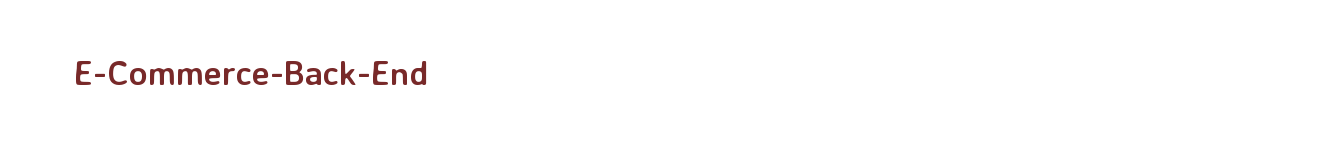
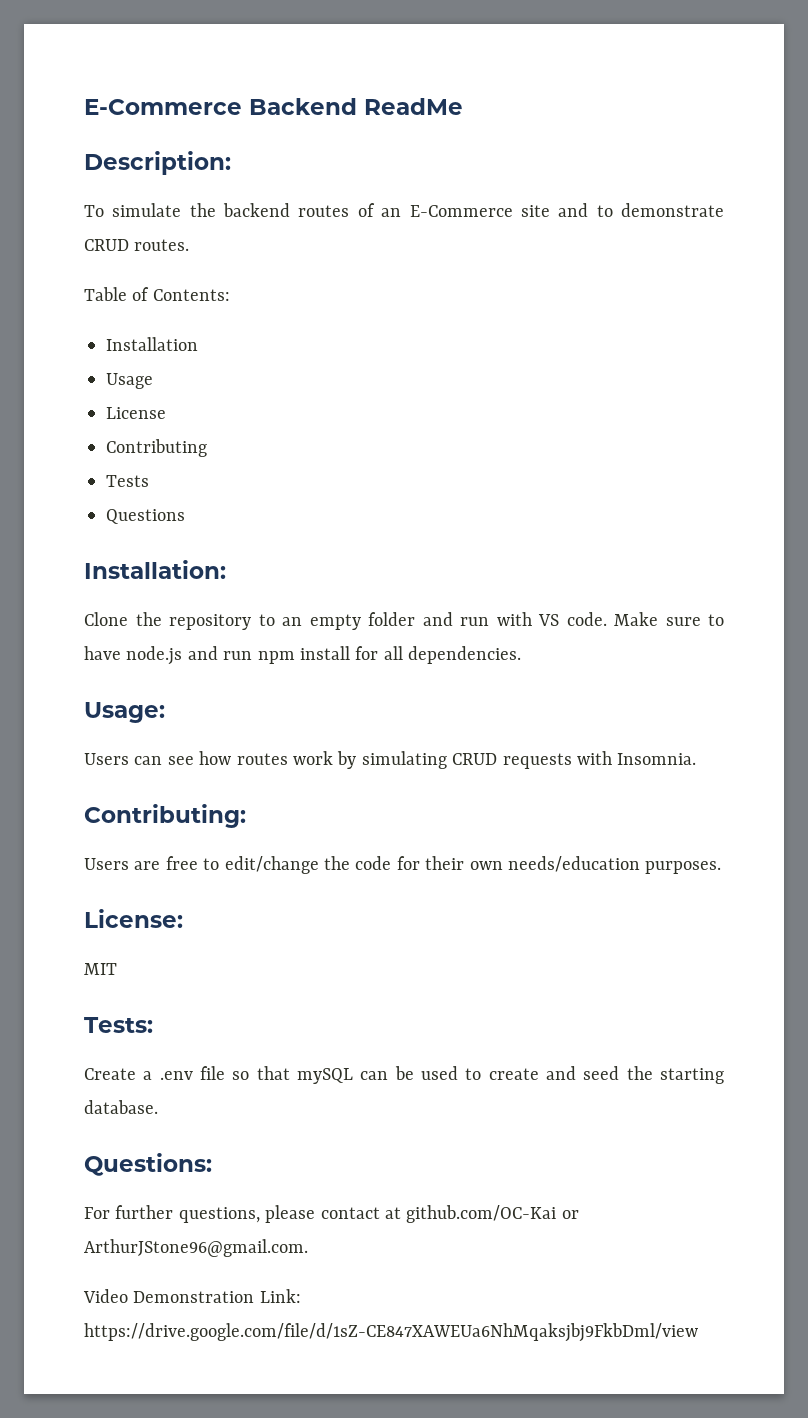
[74,61,428,85] E-Commerce-Back-End -> [84,98,463,115] [84,151,231,175] [84,203,725,217] [84,239,190,251] [84,287,230,301] [106,337,198,351] [106,373,153,389] [106,407,166,419] [106,439,207,457] [106,475,149,487] [106,509,185,524] [84,560,226,579] [84,612,724,630] [84,646,522,665] [84,702,165,723] [84,751,697,769] [84,804,246,828] [84,856,722,874] [84,909,183,928] [84,963,117,975] [84,1017,153,1033] [84,1066,724,1084] [84,1100,158,1114] [84,1153,212,1176] [84,1205,579,1223] [84,1239,308,1257] [83,1289,301,1303] [84,1323,698,1342] E-Commerce Backend ReadMe // Description: // To simulate the backend routes of an E-Commerce site and to demonstrate CRUD routes. // Table of Contents: // Installation // Usage // License // Contributing // Tests // Questions // Installation: // Clone the repository to an empty folder and run with VS code. Make sure to have node.js and run npm install for all dependencies. // Usage: // Users can see how routes work by simulating CRUD requests with Insomnia. // Contributing: // Users are free to edit/change the code for their own needs/education purposes. // License: // MIT // Tests: // Create a .env file so that mySQL can be used to create and seed the starting database. // Questions: // For further questions, please contact at github.com/OC-Kai or ArthurJStone96@gmail.com. // Video Demonstration Link: https://drive.google.com/file/d/1sZ-CE847XAWEUa6NhMqaksjbj9FkbDml/view

